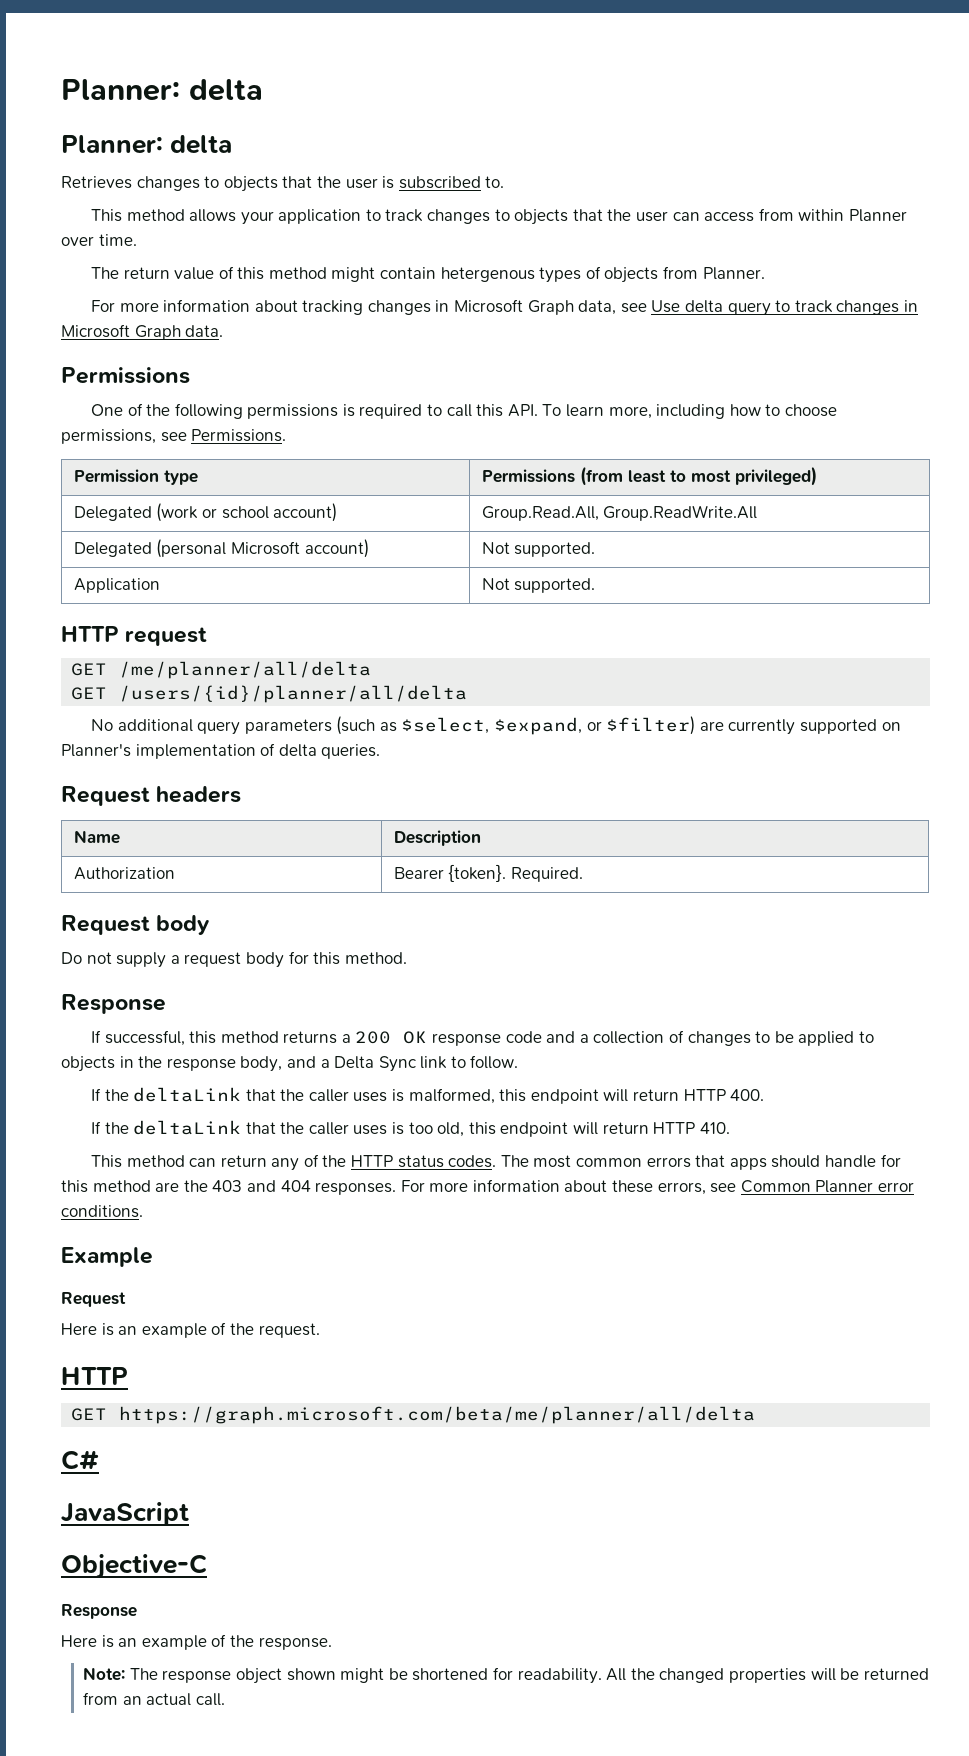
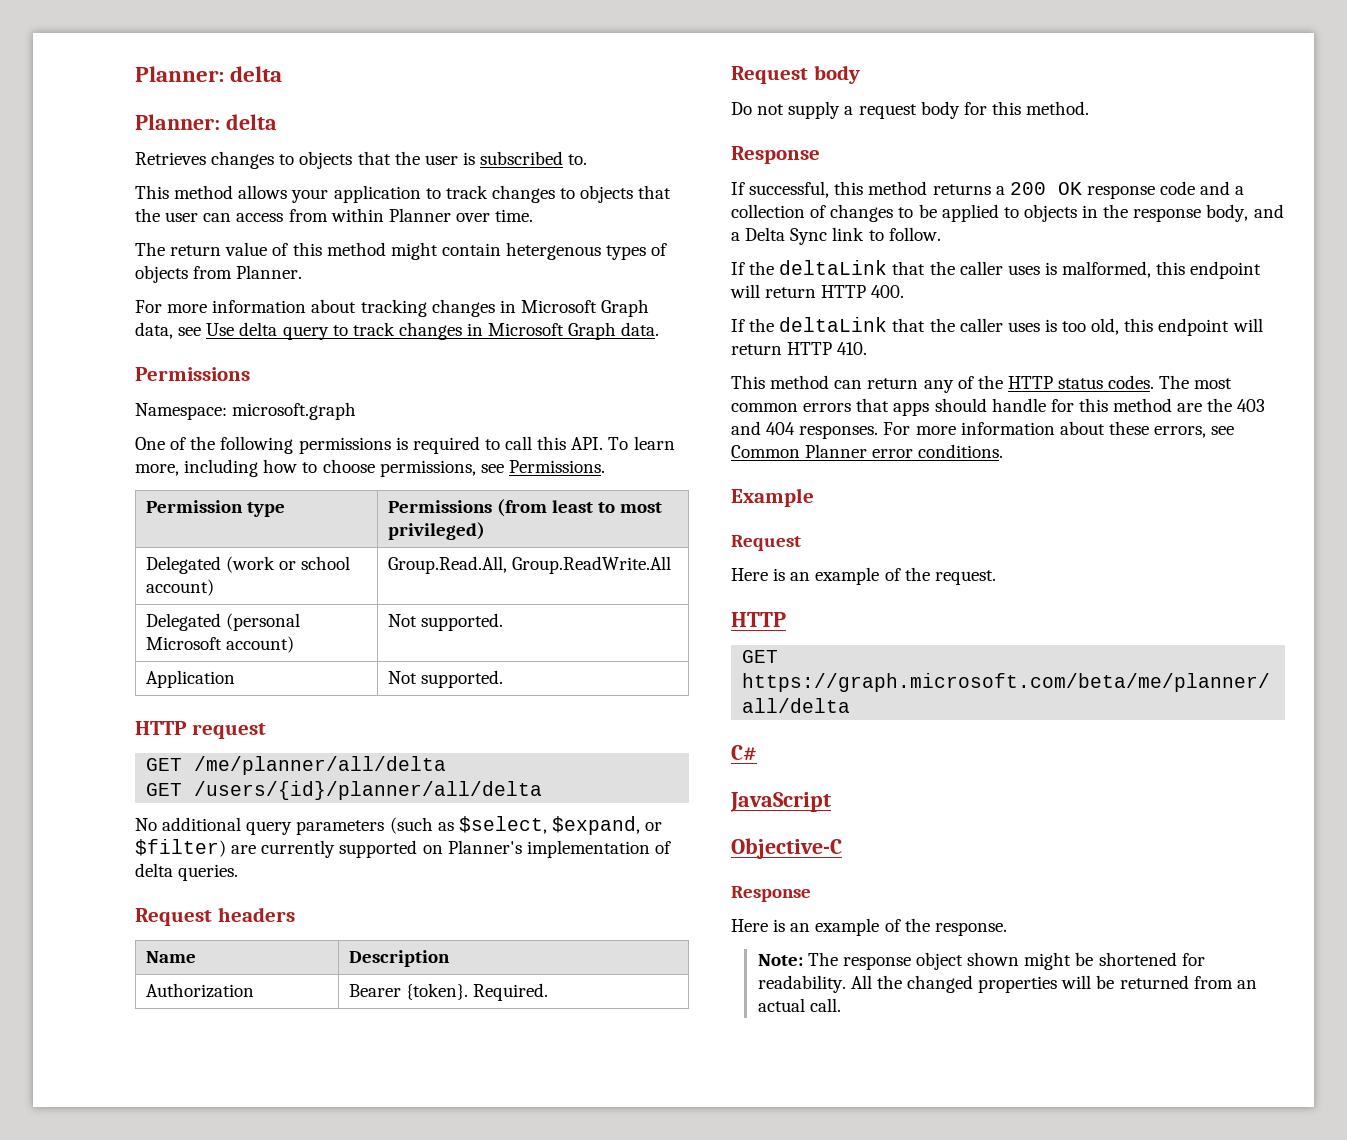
(190, 375) none -> [135,402,357,420] // Namespace: microsoft.graph

